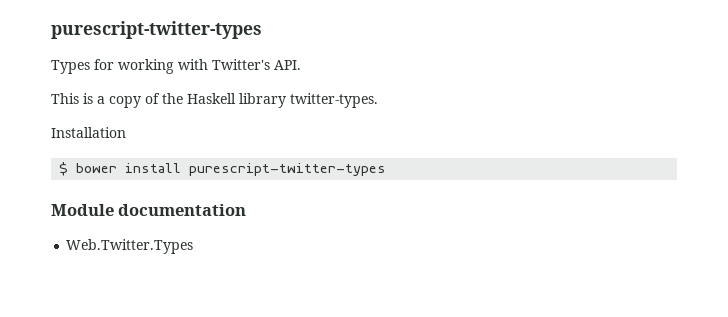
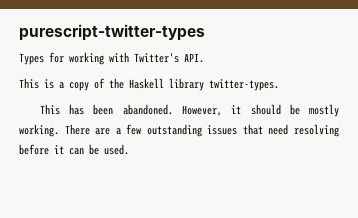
[51,127,126,138] [59,162,387,176] [51,204,247,216] [66,239,194,254] Installation // $ bower install purescript-twitter-types // Module documentation // Web.Twitter.Types -> [39,104,339,117] [19,124,339,137] [19,144,129,155] This has been abandoned. However, it should be mostly working. There are a few outstanding issues that need resolving before it can be used.

